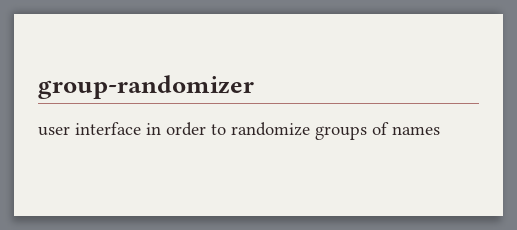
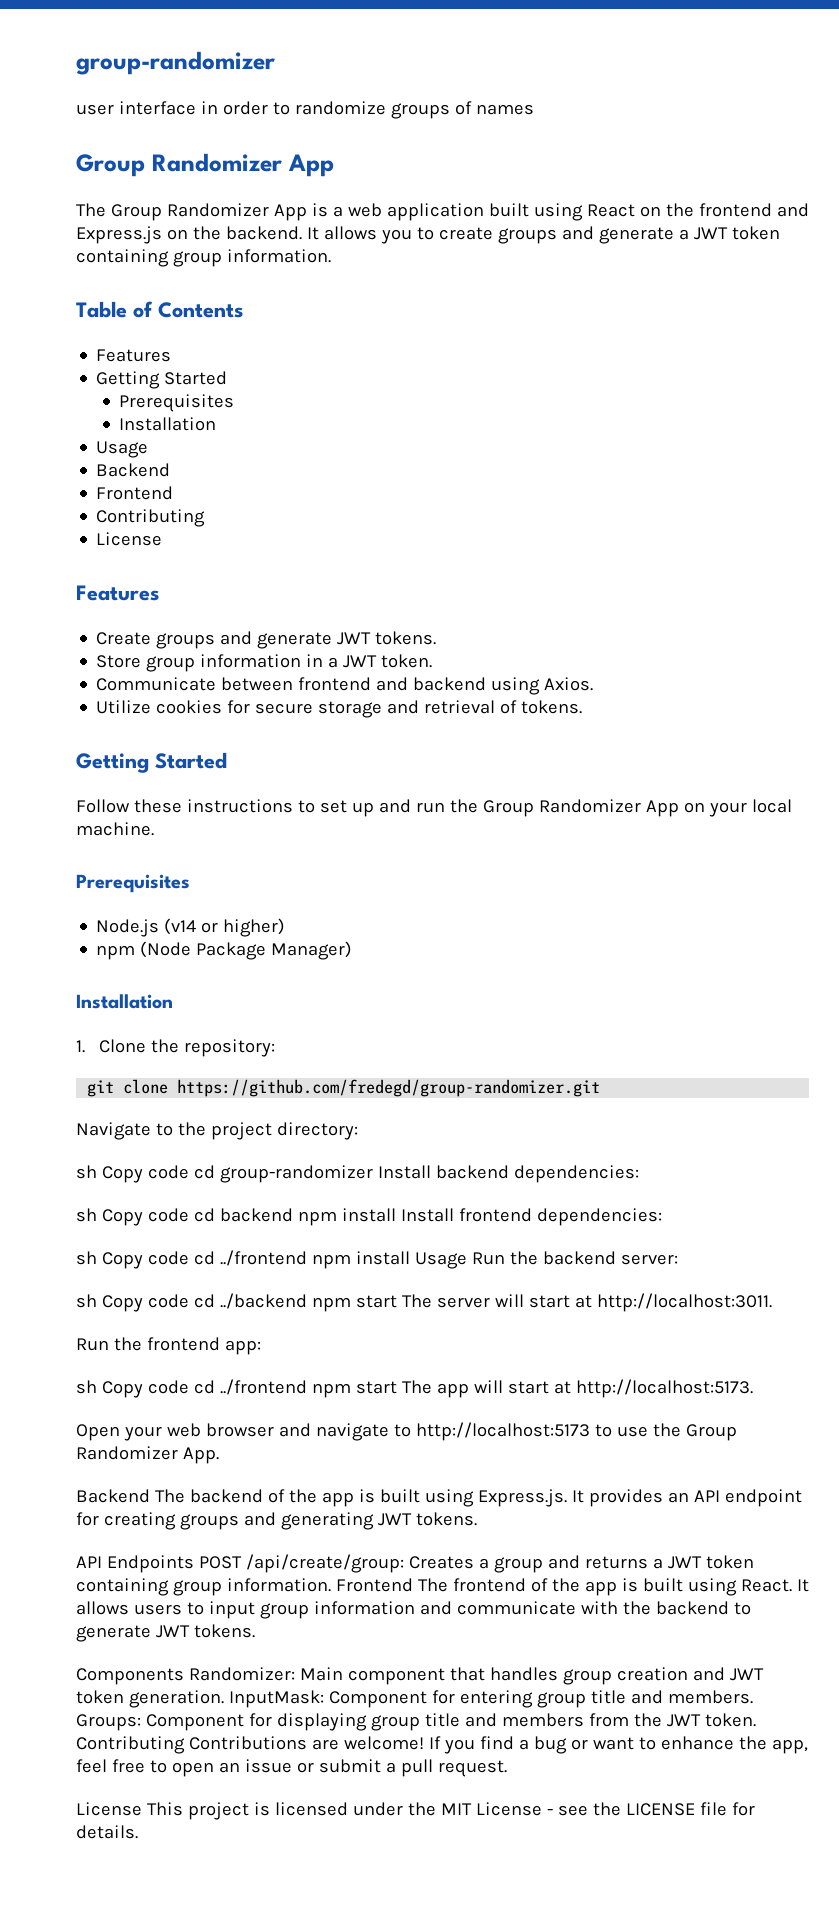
(440, 130) none -> [76,153,334,177] [76,203,809,221] [76,226,780,244] [76,249,331,267] [76,301,243,318] [96,349,172,362] [96,371,228,389] [119,394,235,412] [119,417,217,431] [96,441,149,458] [96,463,171,477] [96,486,174,500] [96,509,206,527] [96,532,163,546] [76,585,159,601] [96,631,437,649] [96,654,433,672] [96,677,594,695] [96,700,583,718] [76,752,227,773] [76,799,792,817] [76,822,154,836] [76,874,190,893] [96,918,286,937] [96,941,353,960] [76,994,173,1009] [76,1039,275,1057] [87,1079,601,1097] [76,1122,358,1140] [76,1165,639,1183] [76,1208,662,1226] [76,1250,678,1269] [76,1293,772,1312] [76,1337,261,1355] [76,1379,753,1398] [76,1422,737,1441] [76,1446,219,1464] [76,1489,802,1507] [76,1512,477,1530] [76,1554,754,1573] [76,1578,809,1596] [76,1601,751,1619] [76,1624,255,1642] [76,1667,764,1685] [76,1690,753,1708] [76,1713,756,1731] [76,1736,808,1754] [76,1759,507,1777] [76,1802,755,1820] [76,1825,138,1839] // Group Randomizer App // The Group Randomizer App is a web application built using React on the frontend and Express.js on the backend. It allows you to create groups and generate a JWT token containing group information. // Table of Contents // Features // Getting Started // Prerequisites // Installation // Usage // Backend // Frontend // Contributing // License // Features // Create groups and generate JWT tokens. // Store group information in a JWT token. // Communicate between frontend and backend using Axios. // Utilize cookies for secure storage and retrieval of tokens. // Getting Started // Follow these instructions to set up and run the Group Randomizer App on your local machine. // Prerequisites // Node.js (v14 or higher) // npm (Node Package Manager) // Installation // 1. Clone the repository: // git clone https://github.com/fredegd/group-randomizer.git // Navigate to the project directory: // sh Copy code cd group-randomizer Install backend dependencies: // sh Copy code cd backend npm install Install frontend dependencies: // sh Copy code cd ../frontend npm install Usage Run the backend server: // sh Copy code cd ../backend npm start The server will start at http://localhost:3011. // Run the frontend app: // sh Copy code cd ../frontend npm start The app will start at http://localhost:5173. // Open your web browser and navigate to http://localhost:5173 to use the Group Randomizer App. // Backend The backend of the app is built using Express.js. It provides an API endpoint for creating groups and generating JWT tokens. // API Endpoints POST /api/create/group: Creates a group and returns a JWT token containing group information. Frontend The frontend of the app is built using React. It allows users to input group information and communicate with the backend to generate JWT tokens. // Components Randomizer: Main component that handles group creation and JWT token generation. InputMask: Component for entering group title and members. Groups: Component for displaying group title and members from the JWT token. Contributing Contributions are welcome! If you find a bug or want to enhance the app, feel free to open an issue or submit a pull request. // License This project is licensed under the MIT License - see the LICENSE file for details.

